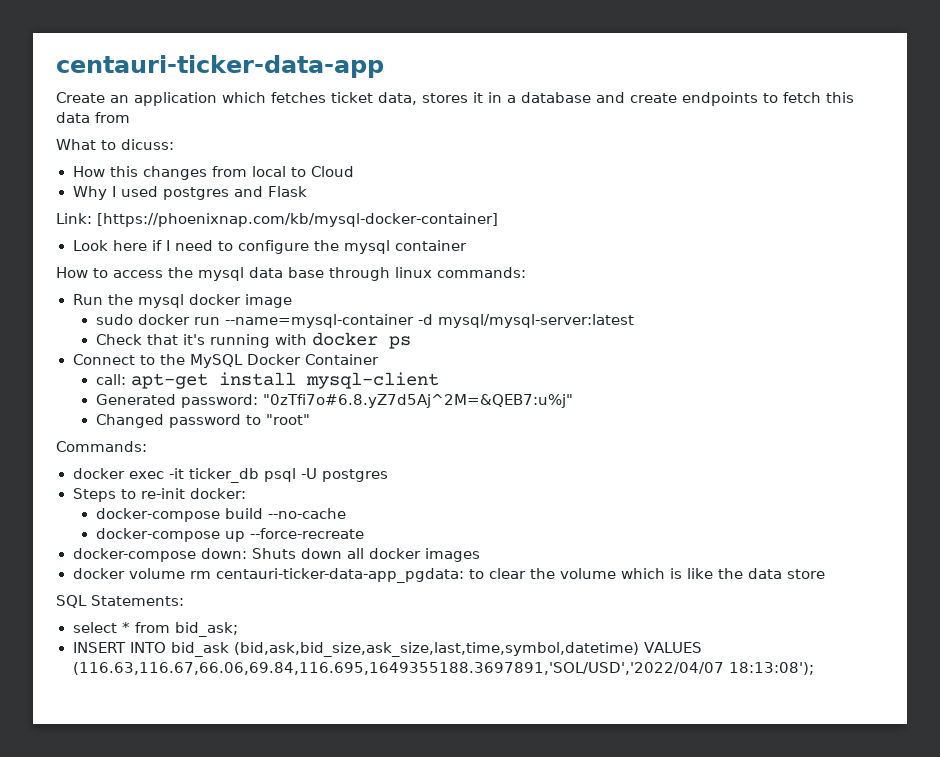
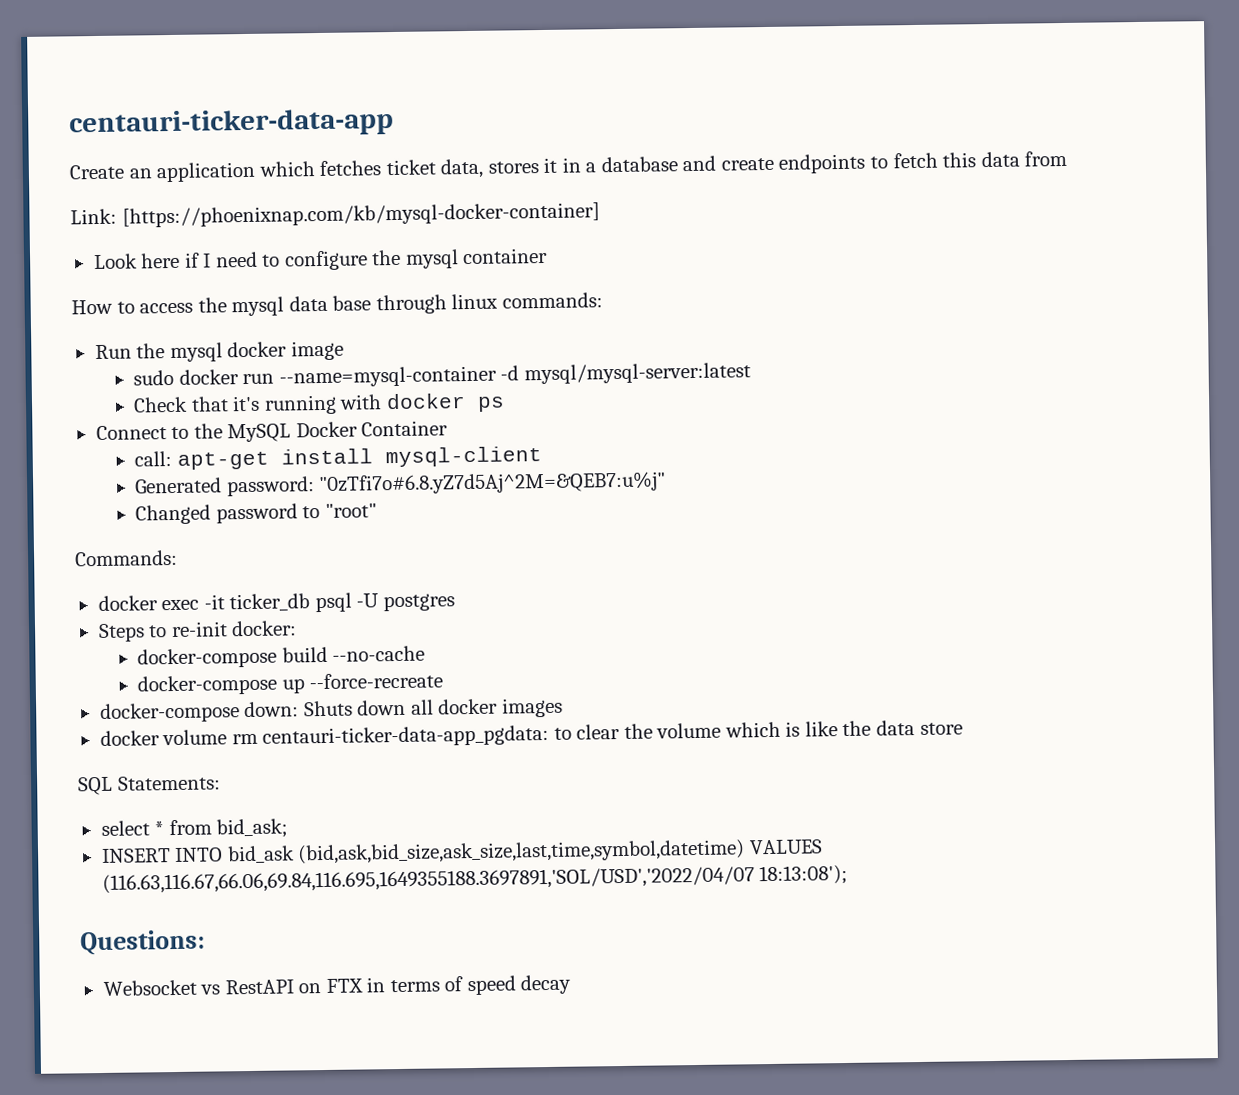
[56,139,174,150] [72,166,354,180] [72,186,307,200] // What to dicuss: // How this changes from local to Cloud // Why I used postgres and Flask -> (1068, 158) none
(814, 668) none -> [80,929,205,956] [102,974,572,996] // Questions: // Websocket vs RestAPI on FTX in terms of speed decay

